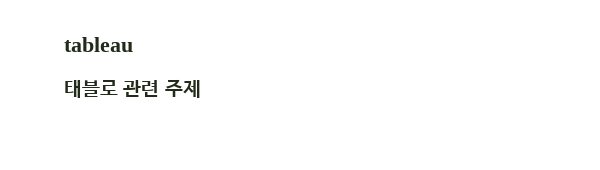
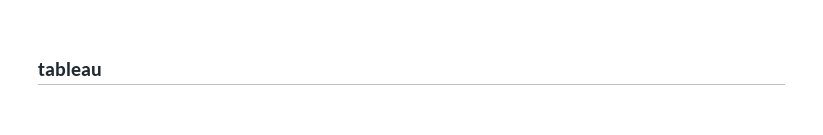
[64,79,201,98] // 태블로 관련 주제 -> (102, 69) none

